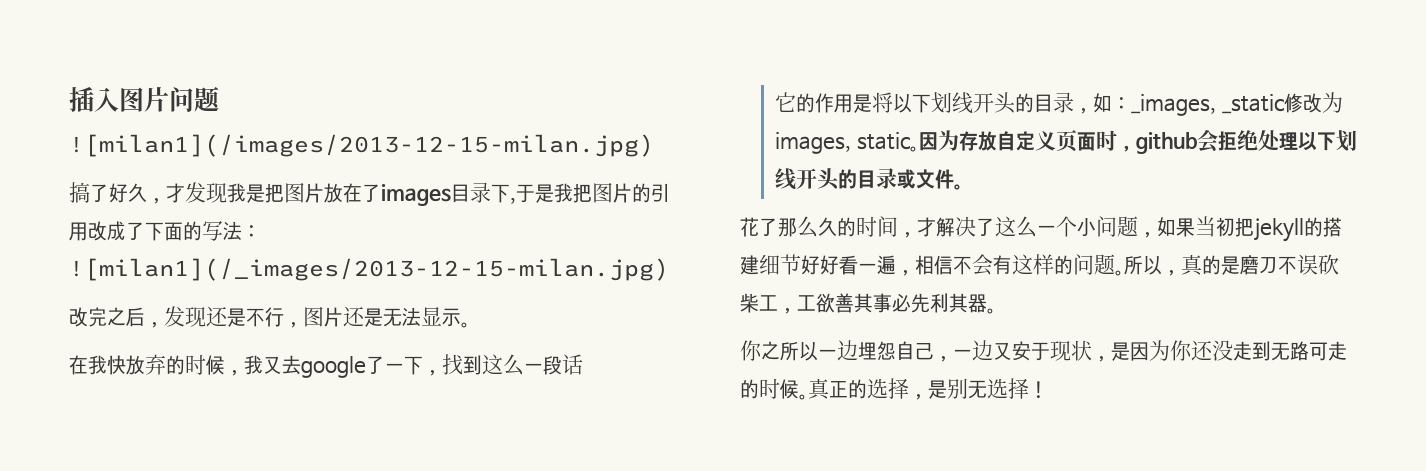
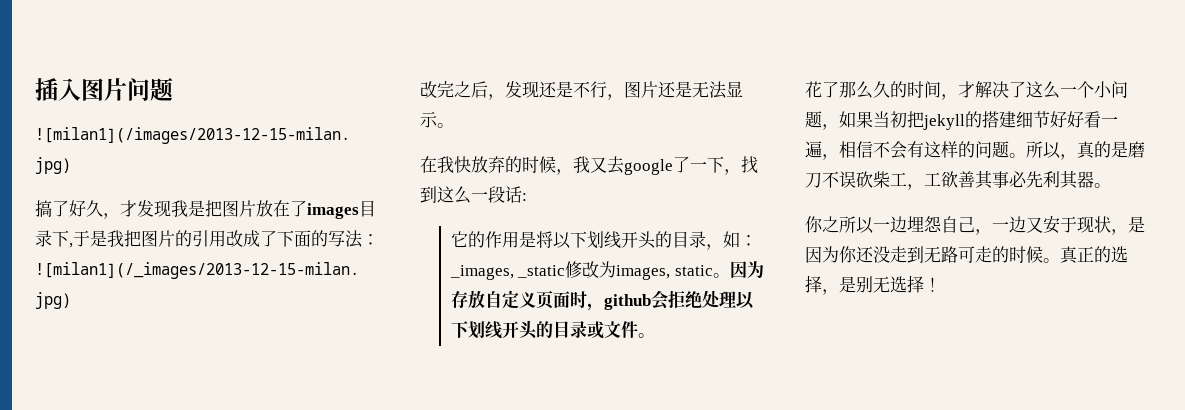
(583, 364) none -> [522,193,527,201] :

